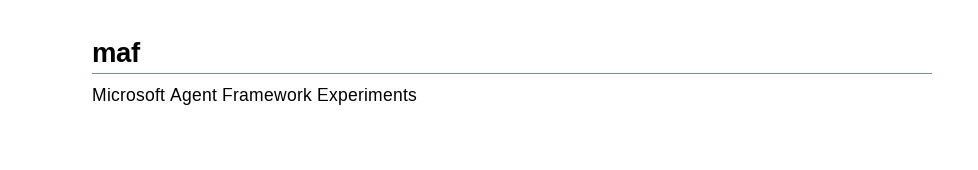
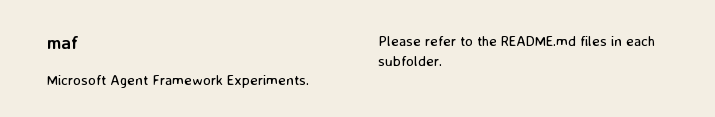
[317,88,417,105] Experiments -> [227,75,309,88] [378,36,655,46] [378,56,442,66] Experiments. Please refer to the README.md files in each subfolder.

